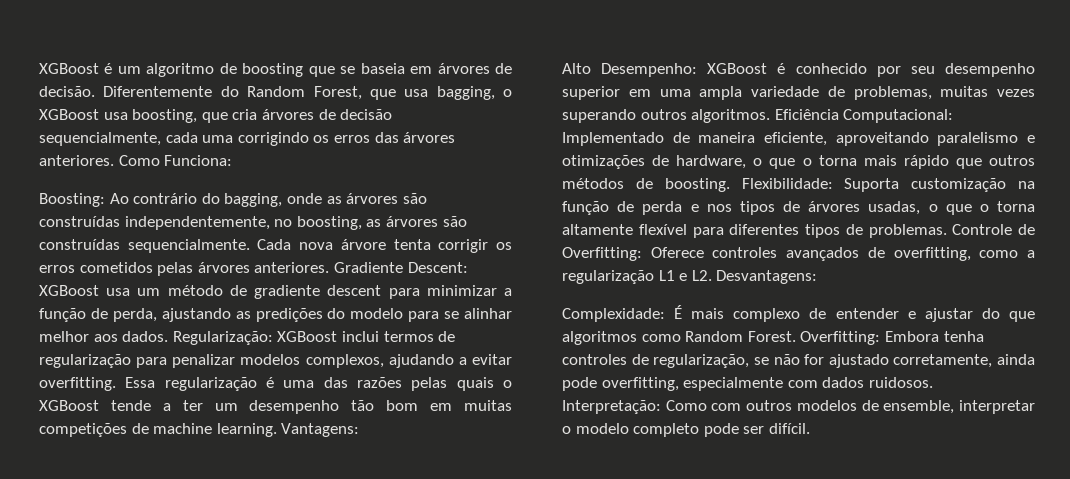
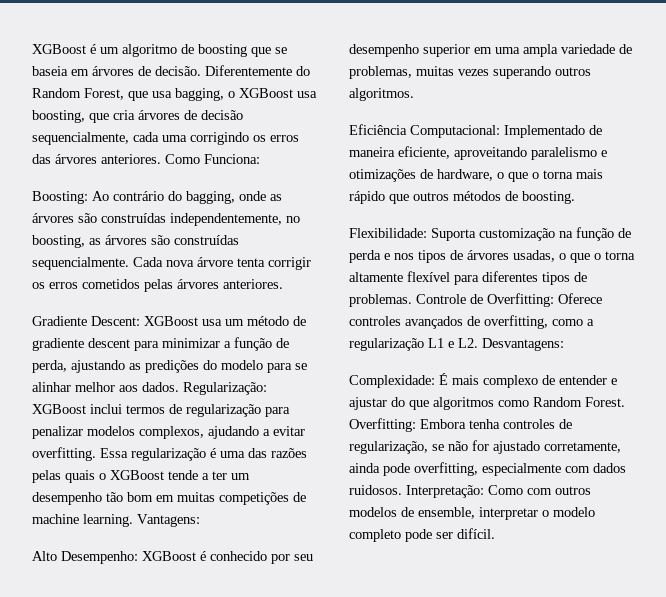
(330, 267) none -> (283, 284) //
(771, 116) none -> (414, 94) //
(730, 185) none -> (575, 197) //

